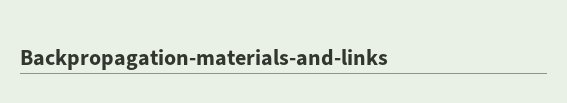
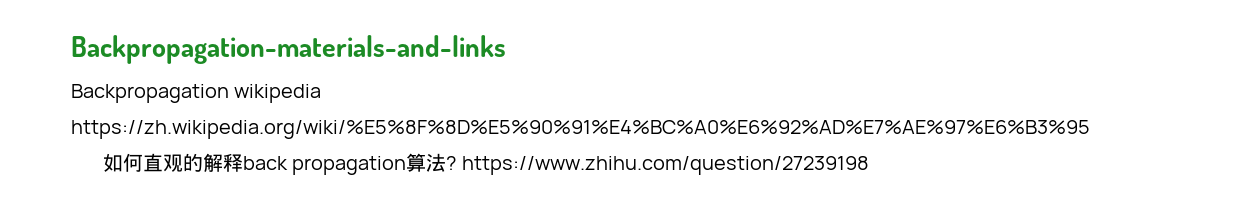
(388, 59) none -> [71,84,322,103] [71,120,1090,139] [102,153,869,175] // Backpropagation wikipedia https://zh.wikipedia.org/wiki/%E5%8F%8D%E5%90%91%E4%BC%A0%E6%92%AD%E7%AE%97%E6%B3%95 // 如何直观的解释back propagation算法? https://www.zhihu.com/question/27239198

